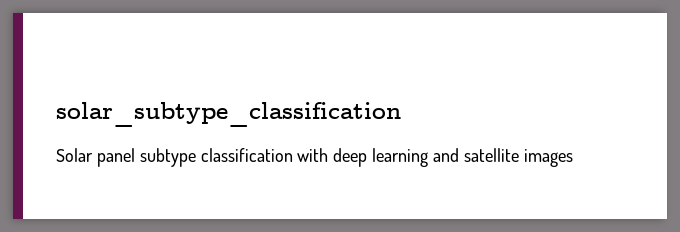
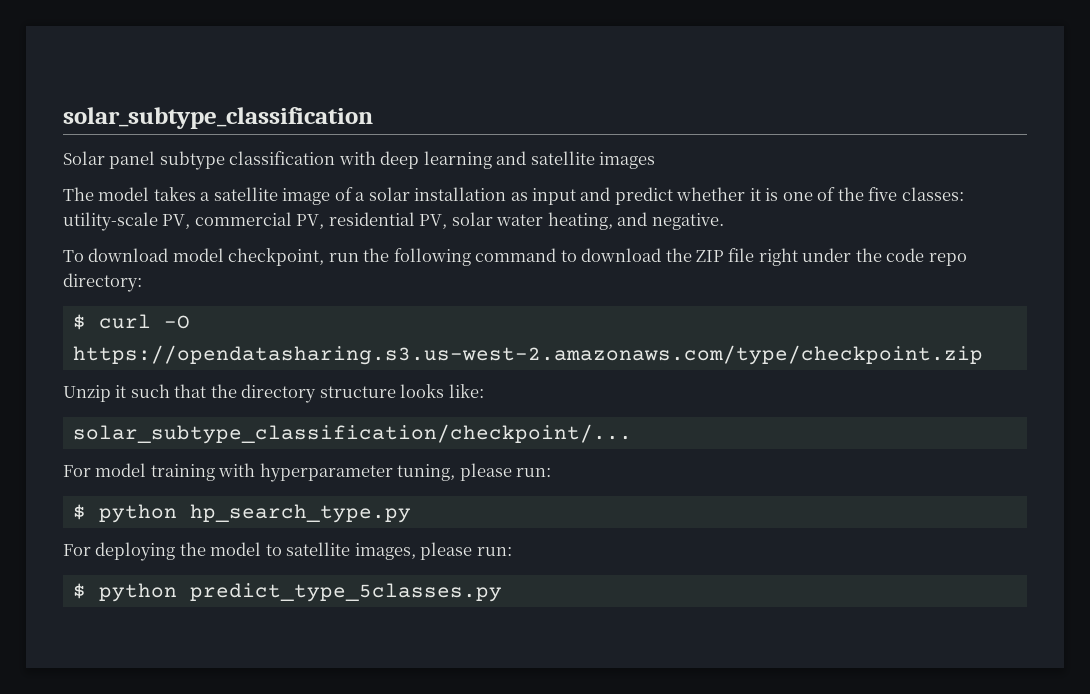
(573, 158) none -> [63,187,964,205] [63,212,724,231] [63,248,967,266] [63,273,142,292] [72,314,190,330] [72,345,983,365] [63,384,484,403] [72,424,632,444] [63,463,552,482] [72,504,411,523] [63,542,512,561] [72,583,502,602] // The model takes a satellite image of a solar installation as input and predict whether it is one of the five classes: utility-scale PV, commercial PV, residential PV, solar water heating, and negative. // To download model checkpoint, run the following command to download the ZIP file right under the code repo directory: // $ curl -O https://opendatasharing.s3.us-west-2.amazonaws.com/type/checkpoint.zip // Unzip it such that the directory structure looks like: // solar_subtype_classification/checkpoint/... // For model training with hyperparameter tuning, please run: // $ python hp_search_type.py // For deploying the model to satellite images, please run: // $ python predict_type_5classes.py

